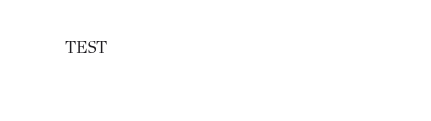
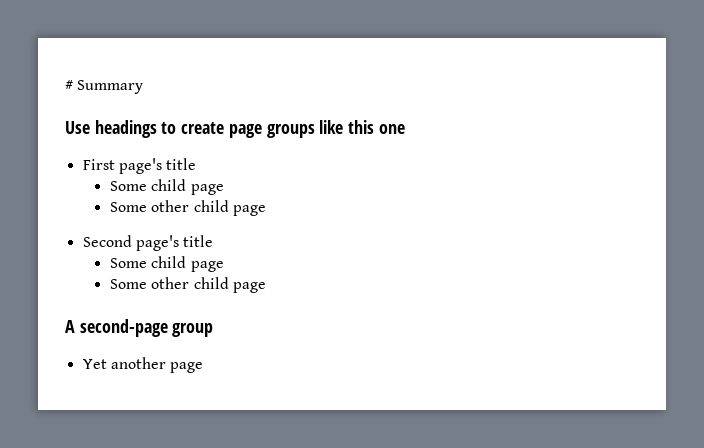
[65,40,107,53] TEST -> [65,80,144,94] [65,120,405,138] [82,158,197,174] [109,179,224,195] [109,200,266,216] [82,235,214,251] [109,256,224,272] [109,277,266,293] [65,319,214,337] [82,357,204,373] # Summary // Use headings to create page groups like this one // First page's title // Some child page // Some other child page // Second page's title // Some child page // Some other child page // A second-page group // Yet another page

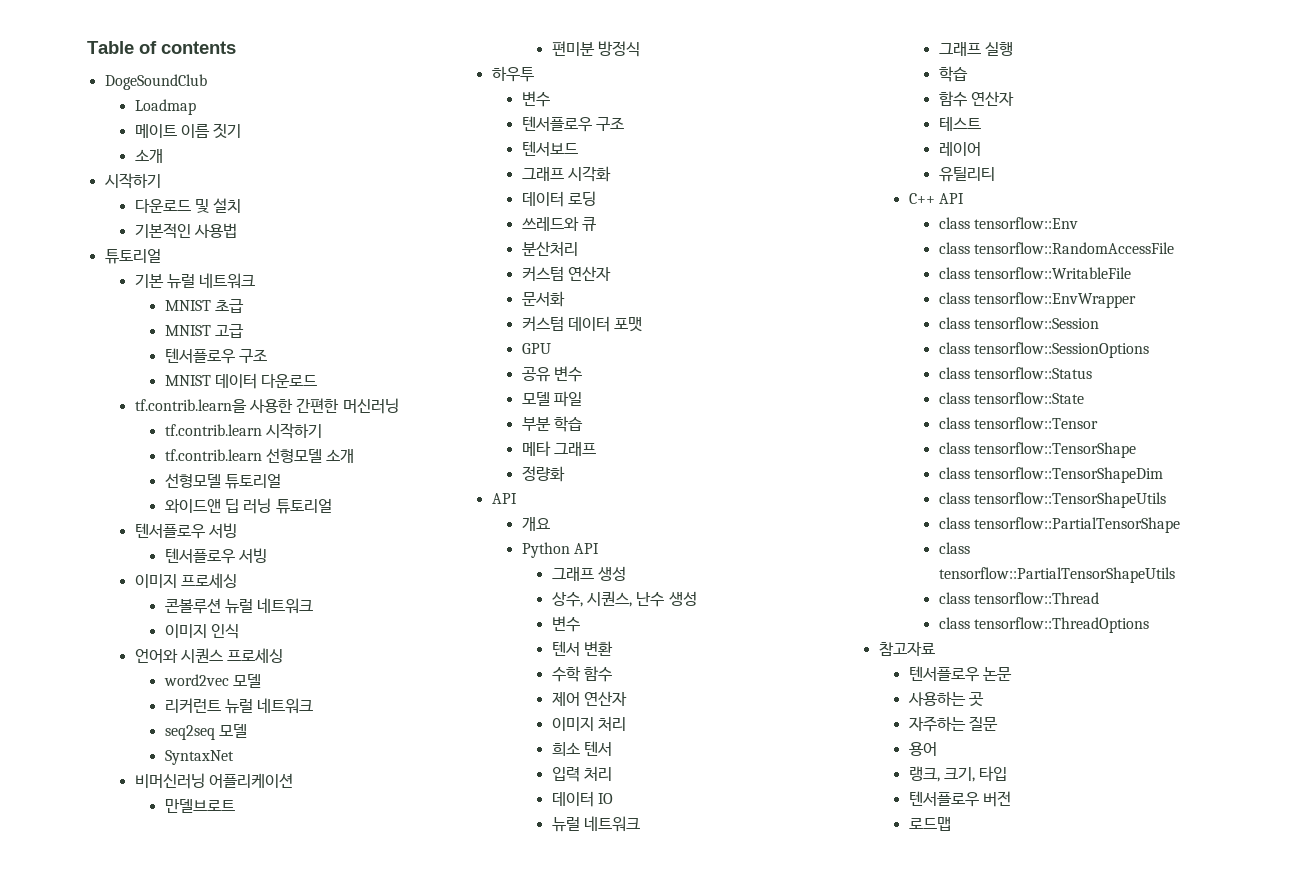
[65,80,144,94] [65,120,405,138] [82,158,197,174] [109,179,224,195] [109,200,266,216] [82,235,214,251] [109,256,224,272] [109,277,266,293] [65,319,214,337] [82,357,204,373] # Summary // Use headings to create page groups like this one // First page's title // Some child page // Some other child page // Second page's title // Some child page // Some other child page // A second-page group // Yet another page -> [87,41,236,54] [104,74,207,90] [134,99,196,115] [134,123,242,138] [134,149,163,163] [104,173,161,189] [134,198,242,213] [134,223,238,239] [104,248,161,264] [134,273,256,289] [164,299,245,313] [164,324,245,338] [164,348,268,364] [164,373,318,389] [134,398,399,414] [164,423,323,439] [164,448,355,463] [164,473,282,489] [164,498,332,514] [134,523,238,539] [164,548,268,564] [134,573,238,588] [164,598,314,614] [164,624,240,639] [134,648,284,663] [163,674,262,688] [164,698,314,714] [164,724,248,740] [164,750,234,765] [134,773,294,789] [164,799,235,813] [551,41,641,57] [491,66,534,82] [521,91,550,107] [521,116,625,132] [521,141,578,156] [521,166,612,182] [521,191,597,207] [521,217,597,231] [521,241,578,256] [521,266,612,281] [521,291,565,307] [521,316,643,332] [521,343,551,354] [521,366,583,382] [521,391,583,407] [521,416,584,432] [521,441,597,456] [521,466,565,482] [491,493,517,504] [521,517,550,531] [521,542,600,558] [551,566,627,581] [551,591,697,607] [551,616,580,632] [551,641,614,656] [551,666,613,682] [551,691,628,706] [551,716,627,731] [551,741,613,756] [551,766,613,782] [551,791,614,807] [551,816,641,832] [938,41,1014,56] [938,66,968,82] [938,91,1015,107] [938,116,981,131] [938,142,981,156] [938,167,995,182] [908,193,965,204] [938,217,1079,229] [938,242,1175,254] [938,267,1132,279] [938,292,1137,308] [938,317,1100,329] [938,342,1150,358] [938,367,1093,379] [938,392,1085,404] [938,417,1099,429] [938,442,1137,458] [938,467,1164,483] [938,492,1167,508] [938,517,1181,533] [938,542,970,554] [938,567,1175,583] [938,592,1100,604] [938,617,1150,633] [878,642,935,656] [908,666,1013,682] [907,691,985,707] [908,716,999,732] [908,742,937,756] [908,766,1008,782] [908,791,1012,807] [908,817,951,831] Table of contents // DogeSoundClub // Loadmap // 메이트 이름 짓기 // 소개 // 시작하기 // 다운로드 및 설치 // 기본적인 사용법 // 튜토리얼 // 기본 뉴럴 네트워크 // MNIST 초급 // MNIST 고급 // 텐서플로우 구조 // MNIST 데이터 다운로드 // tf.contrib.learn을 사용한 간편한 머신러닝 // tf.contrib.learn 시작하기 // tf.contrib.learn 선형모델 소개 // 선형모델 튜토리얼 // 와이드앤 딥 러닝 튜토리얼 // 텐서플로우 서빙 // 텐서플로우 서빙 // 이미지 프로세싱 // 콘볼루션 뉴럴 네트워크 // 이미지 인식 // 언어와 시퀀스 프로세싱 // word2vec 모델 // 리커런트 뉴럴 네트워크 // seq2seq 모델 // SyntaxNet // 비머신러닝 어플리케이션 // 만델브로트 // 편미분 방정식 // 하우투 // 변수 // 텐서플로우 구조 // 텐서보드 // 그래프 시각화 // 데이터 로딩 // 쓰레드와 큐 // 분산처리 // 커스텀 연산자 // 문서화 // 커스텀 데이터 포맷 // GPU // 공유 변수 // 모델 파일 // 부분 학습 // 메타 그래프 // 정량화 // API // 개요 // Python API // 그래프 생성 // 상수, 시퀀스, 난수 생성 // 변수 // 텐서 변환 // 수학 함수 // 제어 연산자 // 이미지 처리 // 희소 텐서 // 입력 처리 // 데이터 IO // 뉴럴 네트워크 // 그래프 실행 // 학습 // 함수 연산자 // 테스트 // 레이어 // 유틸리티 // C++ API // class tensorflow::Env // class tensorflow::RandomAccessFile // class tensorflow::WritableFile // class tensorflow::EnvWrapper // class tensorflow::Session // class tensorflow::SessionOptions // class tensorflow::Status // class tensorflow::State // class tensorflow::Tensor // class tensorflow::TensorShape // class tensorflow::TensorShapeDim // class tensorflow::TensorShapeUtils // class tensorflow::PartialTensorShape // class tensorflow::PartialTensorShapeUtils // class tensorflow::Thread // class tensorflow::ThreadOptions // 참고자료 // 텐서플로우 논문 // 사용하는 곳 // 자주하는 질문 // 용어 // 랭크, 크기, 타입 // 텐서플로우 버전 // 로드맵

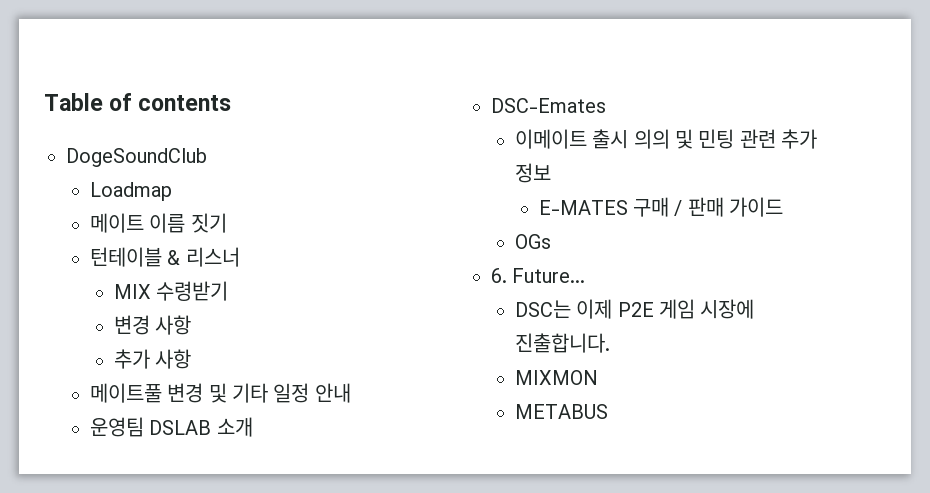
[134,149,163,163] [104,173,161,189] [134,198,242,213] [134,223,238,239] [104,248,161,264] [134,273,256,289] [164,299,245,313] [164,324,245,338] [164,348,268,364] [164,373,318,389] [134,398,399,414] [164,423,323,439] [164,448,355,463] [164,473,282,489] [164,498,332,514] [134,523,238,539] [164,548,268,564] [134,573,238,588] [164,598,314,614] [164,624,240,639] [134,648,284,663] [163,674,262,688] [164,698,314,714] [164,724,248,740] [164,750,234,765] [134,773,294,789] [164,799,235,813] [551,41,641,57] [491,66,534,82] [521,91,550,107] [521,116,625,132] [521,141,578,156] [521,166,612,182] [521,191,597,207] [521,217,597,231] [521,241,578,256] [521,266,612,281] [521,291,565,307] [521,316,643,332] [521,343,551,354] [521,366,583,382] [521,391,583,407] [521,416,584,432] [521,441,597,456] [521,466,565,482] [491,493,517,504] [521,517,550,531] [521,542,600,558] [551,566,627,581] [551,591,697,607] [551,616,580,632] [551,641,614,656] [551,666,613,682] [551,691,628,706] [551,716,627,731] [551,741,613,756] [551,766,613,782] [551,791,614,807] [551,816,641,832] [938,41,1014,56] [938,66,968,82] [938,91,1015,107] [938,116,981,131] [938,142,981,156] [938,167,995,182] [908,193,965,204] [938,217,1079,229] [938,242,1175,254] [938,267,1132,279] [938,292,1137,308] [938,317,1100,329] [938,342,1150,358] [938,367,1093,379] [938,392,1085,404] [938,417,1099,429] [938,442,1137,458] [938,467,1164,483] [938,492,1167,508] [938,517,1181,533] [938,542,970,554] [938,567,1175,583] [938,592,1100,604] [938,617,1150,633] [878,642,935,656] [908,666,1013,682] [907,691,985,707] [908,716,999,732] [908,742,937,756] [908,766,1008,782] [908,791,1012,807] [908,817,951,831] 소개 // 시작하기 // 다운로드 및 설치 // 기본적인 사용법 // 튜토리얼 // 기본 뉴럴 네트워크 // MNIST 초급 // MNIST 고급 // 텐서플로우 구조 // MNIST 데이터 다운로드 // tf.contrib.learn을 사용한 간편한 머신러닝 // tf.contrib.learn 시작하기 // tf.contrib.learn 선형모델 소개 // 선형모델 튜토리얼 // 와이드앤 딥 러닝 튜토리얼 // 텐서플로우 서빙 // 텐서플로우 서빙 // 이미지 프로세싱 // 콘볼루션 뉴럴 네트워크 // 이미지 인식 // 언어와 시퀀스 프로세싱 // word2vec 모델 // 리커런트 뉴럴 네트워크 // seq2seq 모델 // SyntaxNet // 비머신러닝 어플리케이션 // 만델브로트 // 편미분 방정식 // 하우투 // 변수 // 텐서플로우 구조 // 텐서보드 // 그래프 시각화 // 데이터 로딩 // 쓰레드와 큐 // 분산처리 // 커스텀 연산자 // 문서화 // 커스텀 데이터 포맷 // GPU // 공유 변수 // 모델 파일 // 부분 학습 // 메타 그래프 // 정량화 // API // 개요 // Python API // 그래프 생성 // 상수, 시퀀스, 난수 생성 // 변수 // 텐서 변환 // 수학 함수 // 제어 연산자 // 이미지 처리 // 희소 텐서 // 입력 처리 // 데이터 IO // 뉴럴 네트워크 // 그래프 실행 // 학습 // 함수 연산자 // 테스트 // 레이어 // 유틸리티 // C++ API // class tensorflow::Env // class tensorflow::RandomAccessFile // class tensorflow::WritableFile // class tensorflow::EnvWrapper // class tensorflow::Session // class tensorflow::SessionOptions // class tensorflow::Status // class tensorflow::State // class tensorflow::Tensor // class tensorflow::TensorShape // class tensorflow::TensorShapeDim // class tensorflow::TensorShapeUtils // class tensorflow::PartialTensorShape // class tensorflow::PartialTensorShapeUtils // class tensorflow::Thread // class tensorflow::ThreadOptions // 참고자료 // 텐서플로우 논문 // 사용하는 곳 // 자주하는 질문 // 용어 // 랭크, 크기, 타입 // 텐서플로우 버전 // 로드맵 -> [89,247,240,267] [113,281,228,301] [113,315,191,335] [113,349,191,369] [89,383,351,403] [89,417,253,437] [491,98,606,113] [514,129,818,149] [514,163,551,183] [538,197,784,217] [514,234,551,249] [491,268,586,283] [514,299,755,319] [514,333,610,353] [514,370,598,385] [514,404,608,419] 턴테이블 & 리스너 // MIX 수령받기 // 변경 사항 // 추가 사항 // 메이트풀 변경 및 기타 일정 안내 // 운영팀 DSLAB 소개 // DSC-Emates // 이메이트 출시 의의 및 민팅 관련 추가 정보 // E-MATES 구매 / 판매 가이드 // OGs // 6. Future... // DSC는 이제 P2E 게임 시장에 진출합니다. // MIXMON // METABUS

